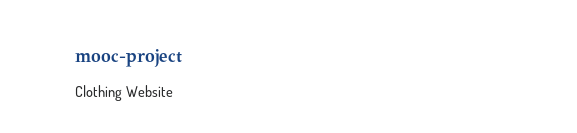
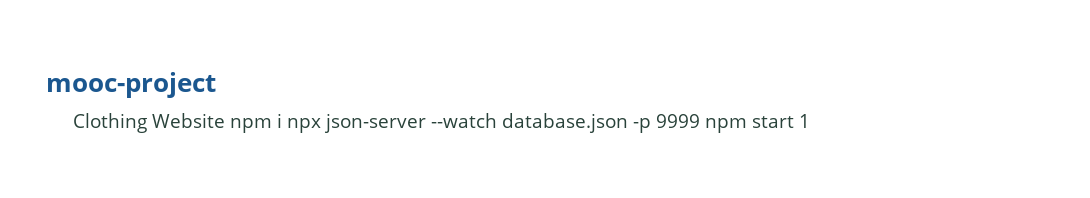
(173, 91) none -> [230,113,811,133] npm i npx json-server --watch database.json -p 9999 npm start 1

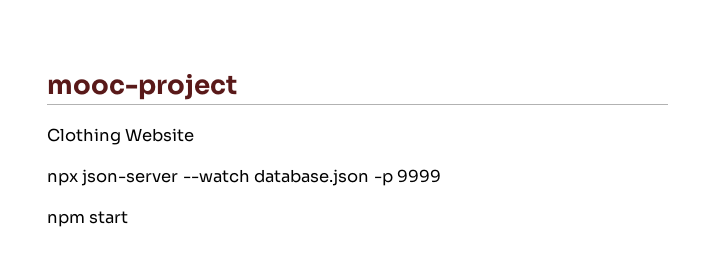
[230,113,283,133] npm i -> (195, 135) //
(701, 121) none -> (442, 176) //
[799,114,811,128] 1 -> (129, 217) none

